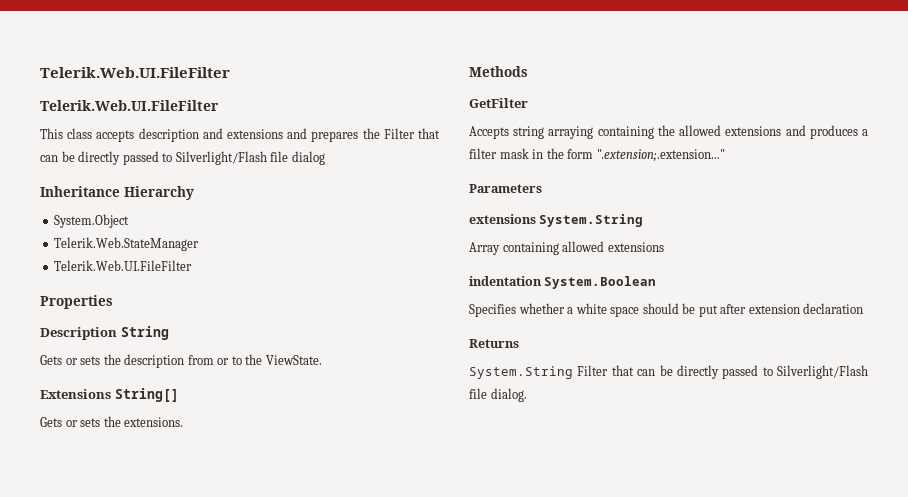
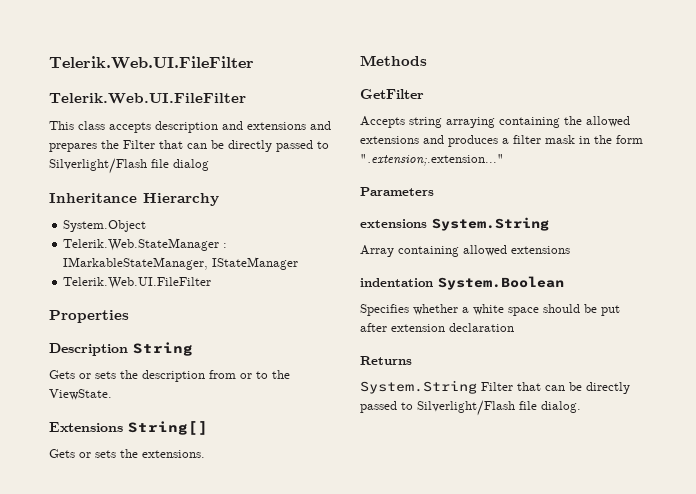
(200, 244) none -> [223,243,228,248] [63,257,299,270] : IMarkableStateManager, IStateManager

